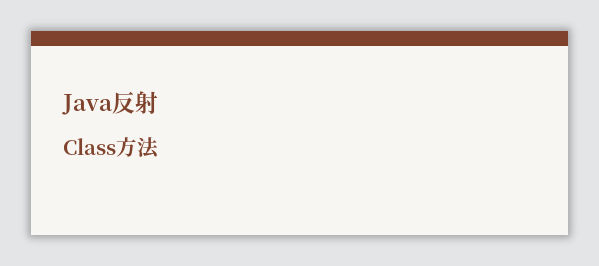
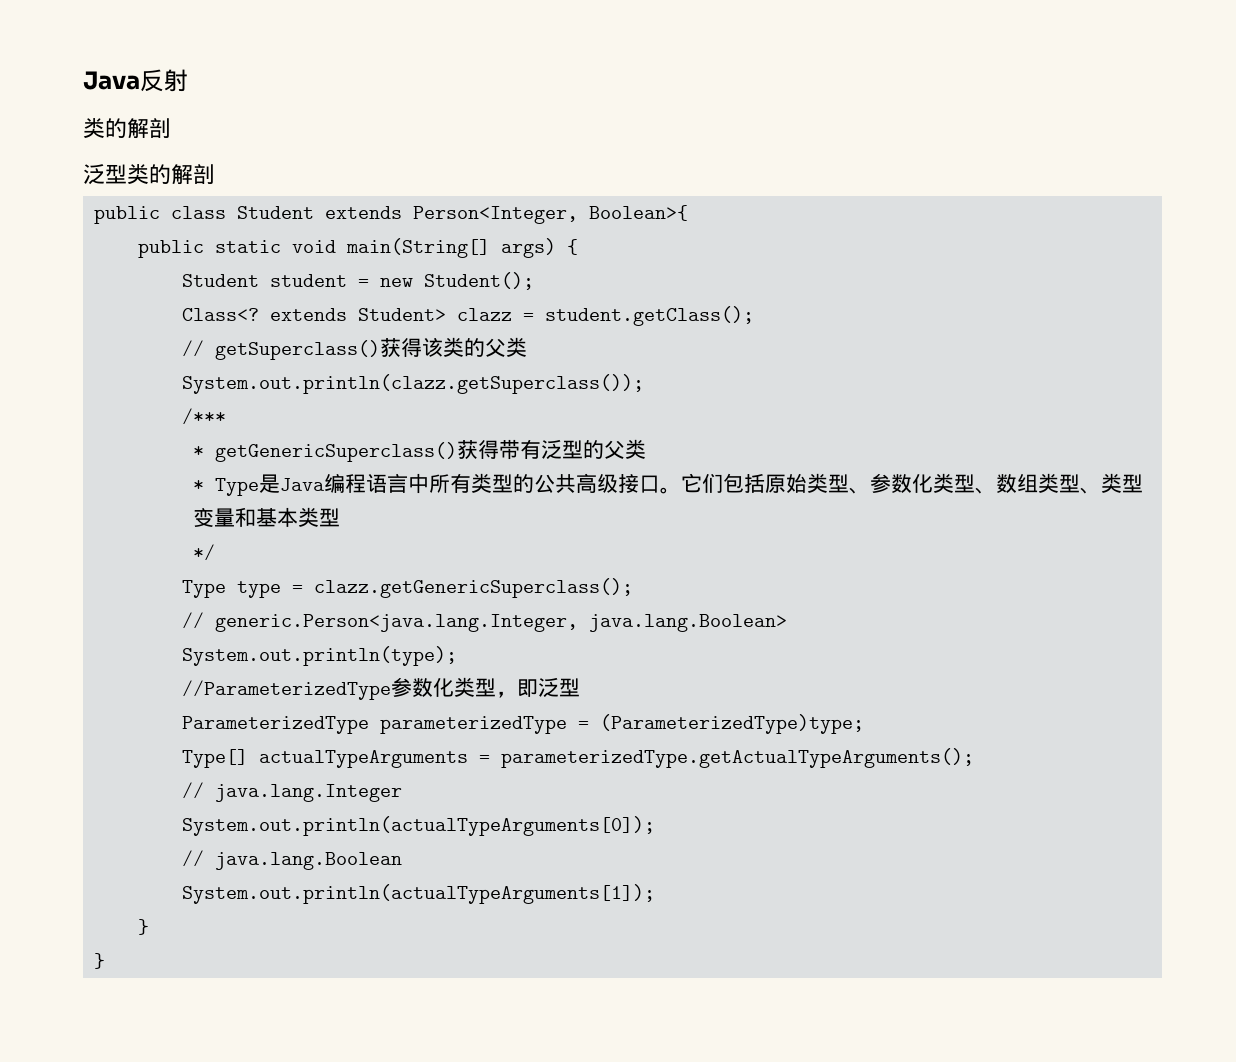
[63,137,160,159] Class方法 -> [83,118,171,139] [83,164,215,185] [93,205,688,224] [137,238,578,258] [181,272,534,290] [181,306,754,326] [181,337,527,360] [181,374,644,394] [181,408,226,425] [192,439,646,462] [192,473,1143,496] [192,507,340,527] [192,544,215,561] [181,578,633,598] [181,612,787,632] [181,646,457,666] [181,677,580,700] [181,714,864,734] [181,748,974,768] [181,782,402,802] [181,816,655,836] [181,850,402,870] [181,884,655,904] [137,919,149,935] [93,953,105,969] 类的解剖 // 泛型类的解剖 // public class Student extends Person<Integer, Boolean>{ // public static void main(String[] args) { // Student student = new Student(); // Class<? extends Student> clazz = student.getClass(); // // getSuperclass()获得该类的父类 // System.out.println(clazz.getSuperclass()); // /*** // * getGenericSuperclass()获得带有泛型的父类 // * Type是Java编程语言中所有类型的公共高级接口。它们包括原始类型、参数化类型、数组类型、类型变量和基本类型 // */ // Type type = clazz.getGenericSuperclass(); // // generic.Person<java.lang.Integer, java.lang.Boolean> // System.out.println(type); // //ParameterizedType参数化类型，即泛型 // ParameterizedType parameterizedType = (ParameterizedType)type; // Type[] actualTypeArguments = parameterizedType.getActualTypeArguments(); // // java.lang.Integer // System.out.println(actualTypeArguments[0]); // // java.lang.Boolean // System.out.println(actualTypeArguments[1]); // } // }

